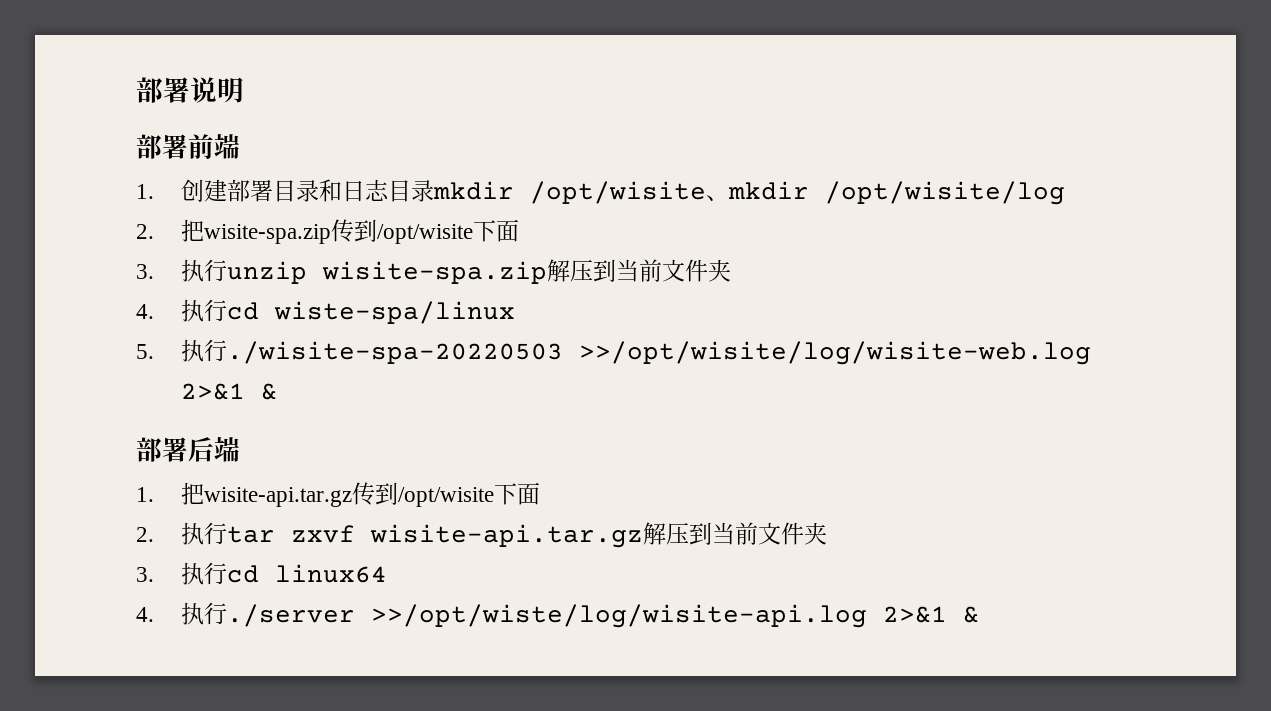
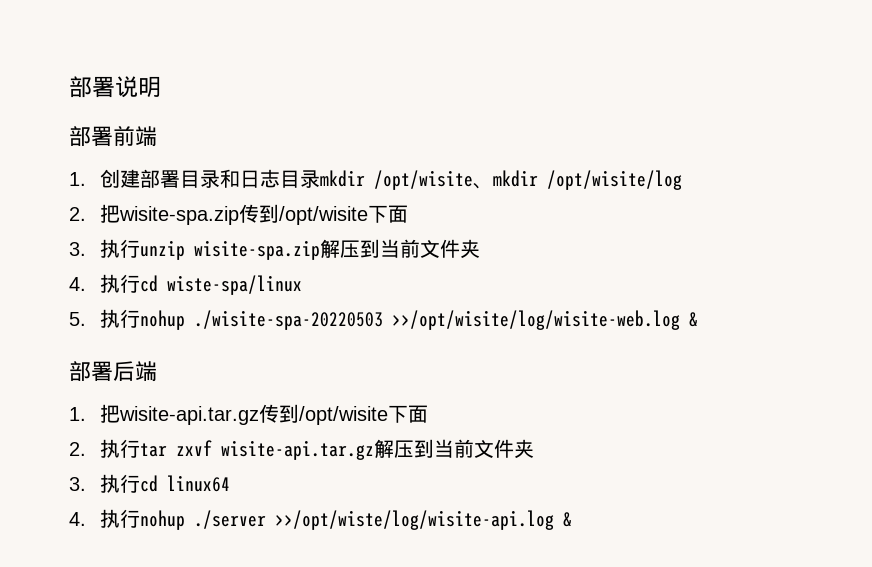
(227, 350) none -> [140,310,186,330] nohup
[180,383,245,400] 2>&1 -> (681, 320) none
(227, 613) none -> [140,510,186,530] nohup
[882,606,947,623] 2>&1 -> (555, 520) none

